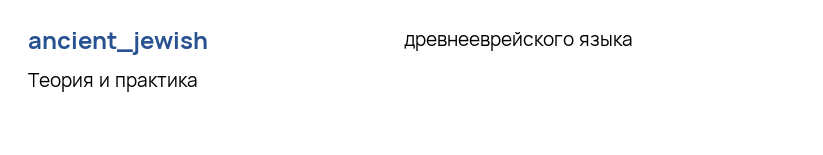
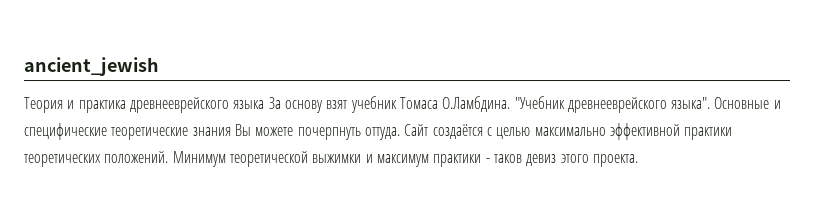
(634, 40) none -> [268,96,781,113] [24,123,733,140] [24,151,638,167] За основу взят учебник Томаса О.Ламбдина. "Учебник древнееврейского языка". Основные и специфические теоретические знания Вы можете почерпнуть оттуда. Сайт создаётся с целью максимально эффективной практики теоретических положений. Минимум теоретической выжимки и максимум практики - таков девиз этого проекта.

